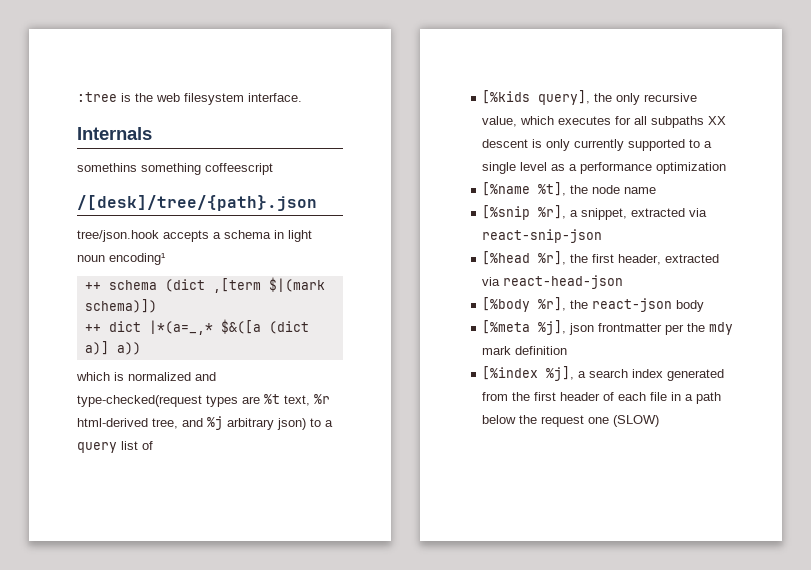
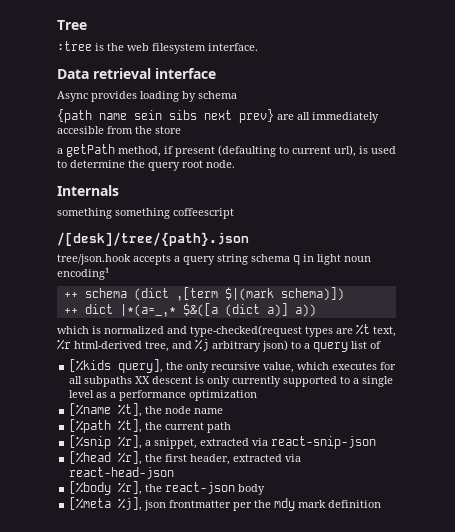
(77, 97) none -> [57,20,87,30] Tree //
(302, 97) none -> [57,68,216,79] [57,91,237,102] [57,109,379,123] [57,126,181,134] [57,144,396,157] [57,160,235,171] // Data retrieval interface // Async provides loading by schema // {path name sein sibs next prev} are all immediately accesible from the store // a getPath method, if present (defaulting to current url), is used to determine the query root node.
[77,163,137,172] somethins -> [57,208,112,219] something
[224,230,271,239] schema -> [183,254,300,265] query string schema q
(657, 190) none -> [69,419,232,433] // [%path %t], the current path
[482,366,725,381] [482,392,722,404] [482,415,660,427] // [%index %j], a search index generated from the first header of each file in a path below the request one (SLOW) -> (382, 504) none

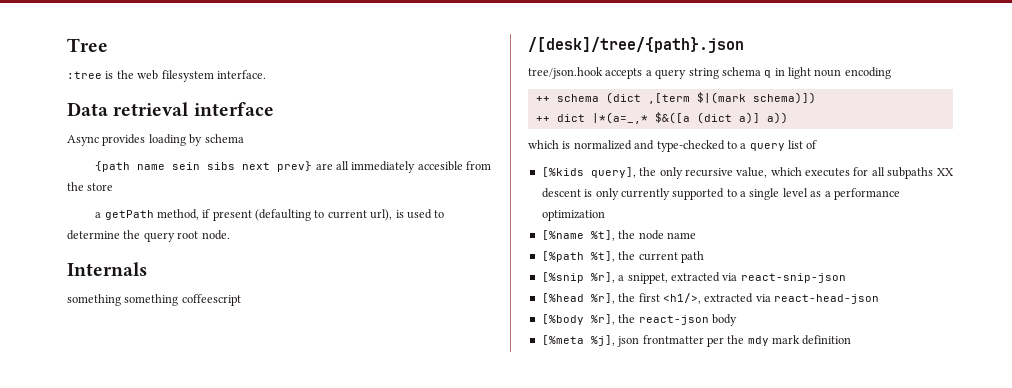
[57,267,109,280] encoding¹ -> [844,67,891,79] encoding
[190,324,396,337] [57,339,288,352] type-checked(request types are %t text, %r html-derived tree, and %j arbitrary json) -> [656,140,725,152] type-checked
[190,454,231,465] header, -> [662,293,701,304] <h1/>,

